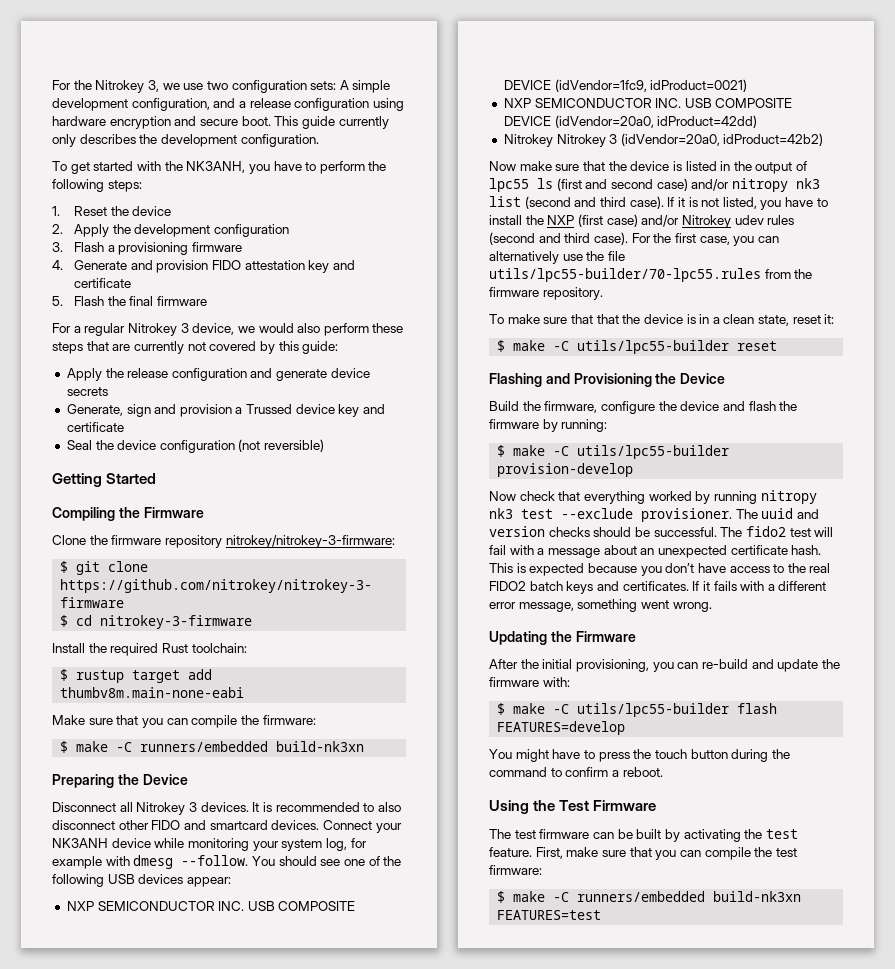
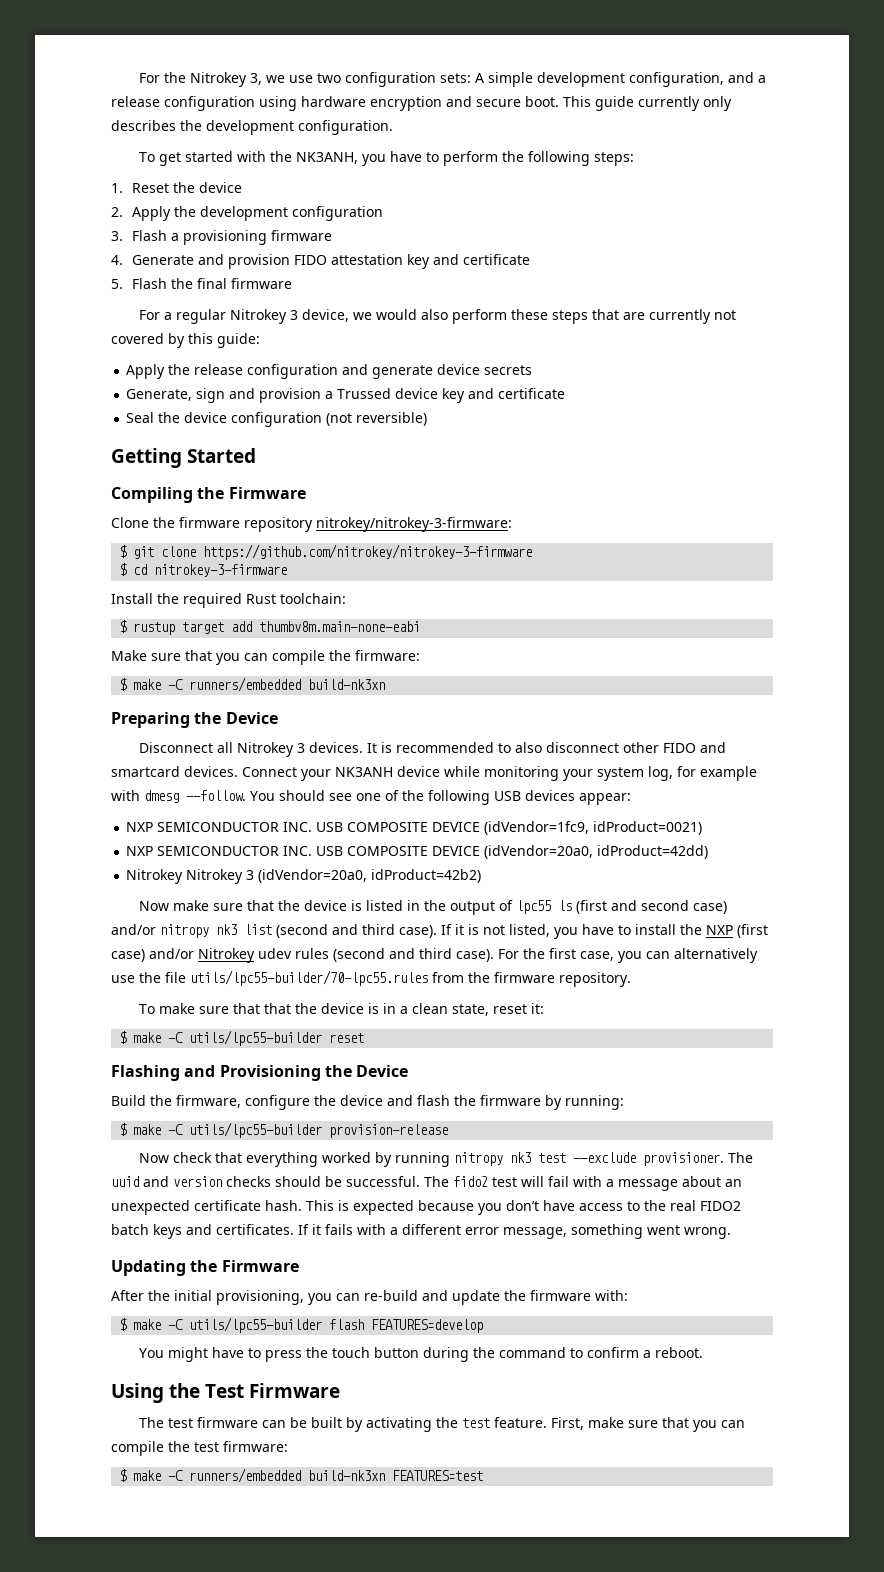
[497,463,634,477] provision-develop -> [329,1124,449,1138] provision-release

